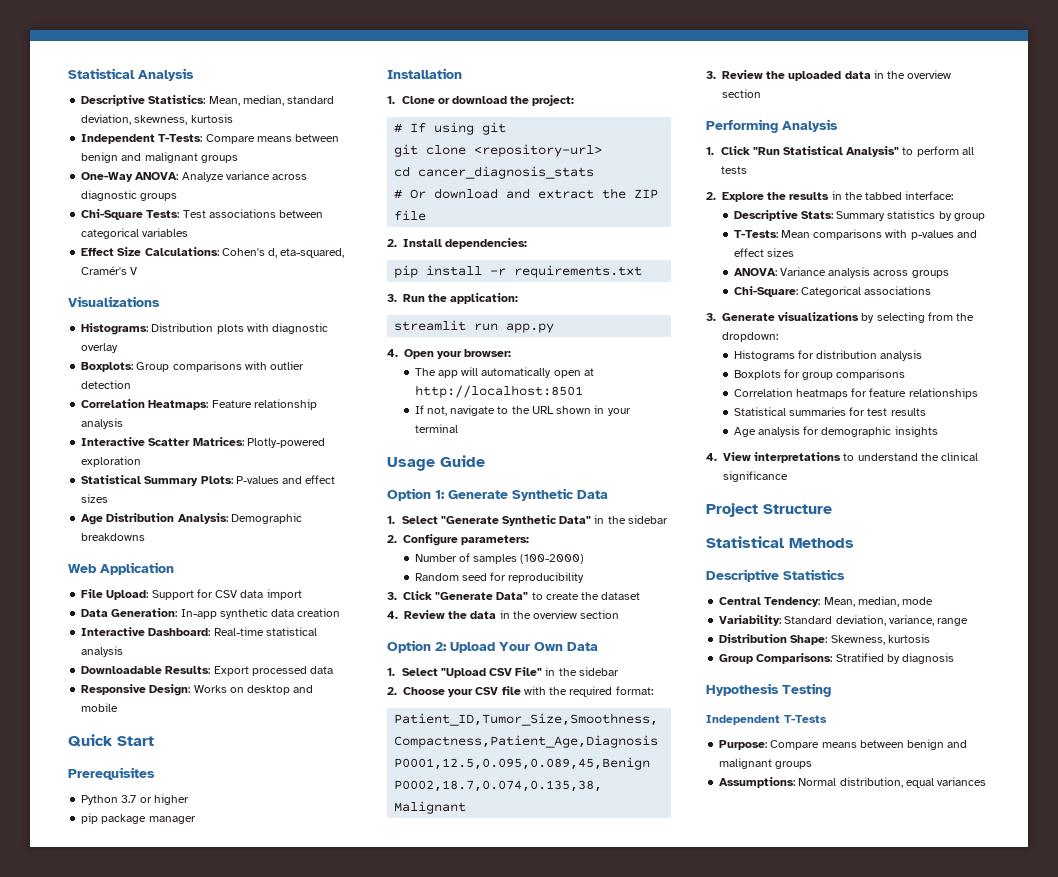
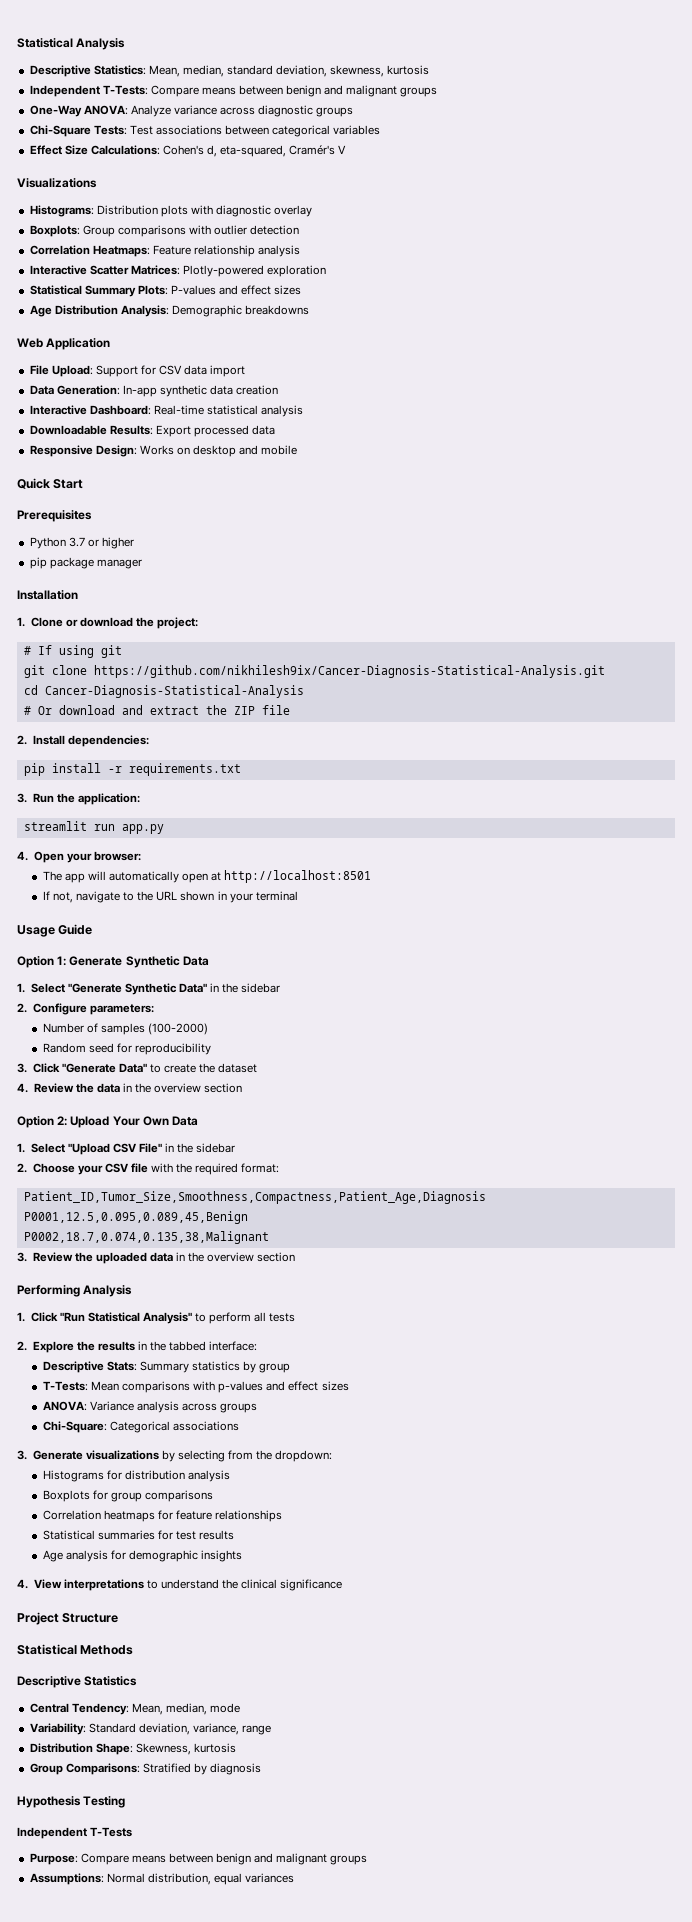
[474,144,603,157] <repository-url> -> [93,665,605,678] https://github.com/nikhilesh9ix/Cancer-Diagnosis-Statistical-Analysis.git
[418,166,595,179] cancer_diagnosis_stats -> [44,685,304,698] Cancer-Diagnosis-Statistical-Analysis

